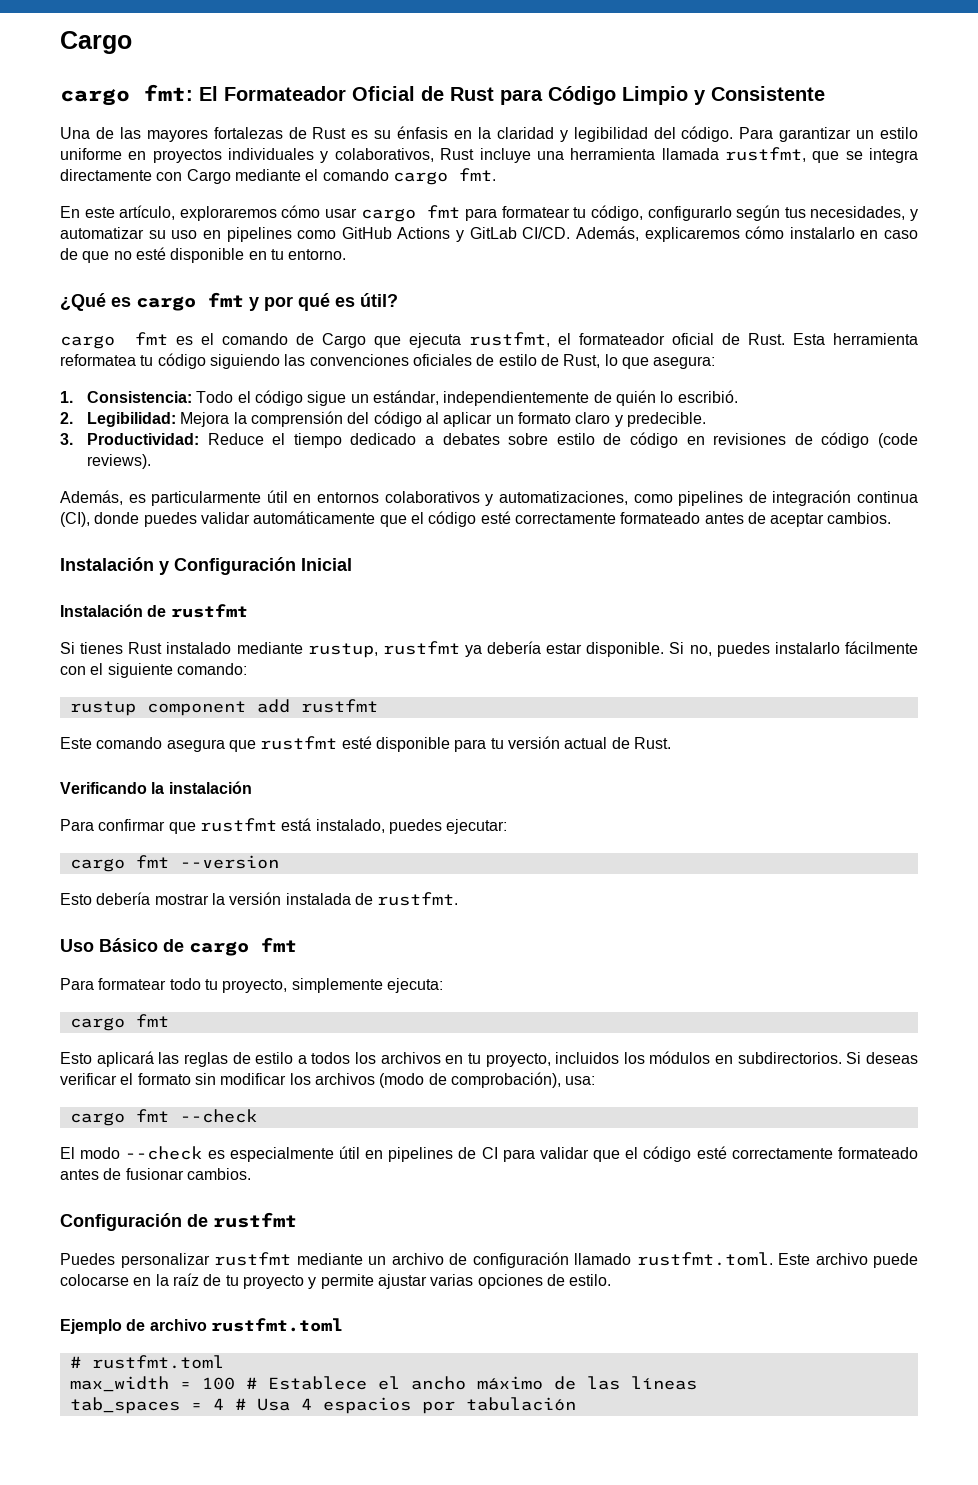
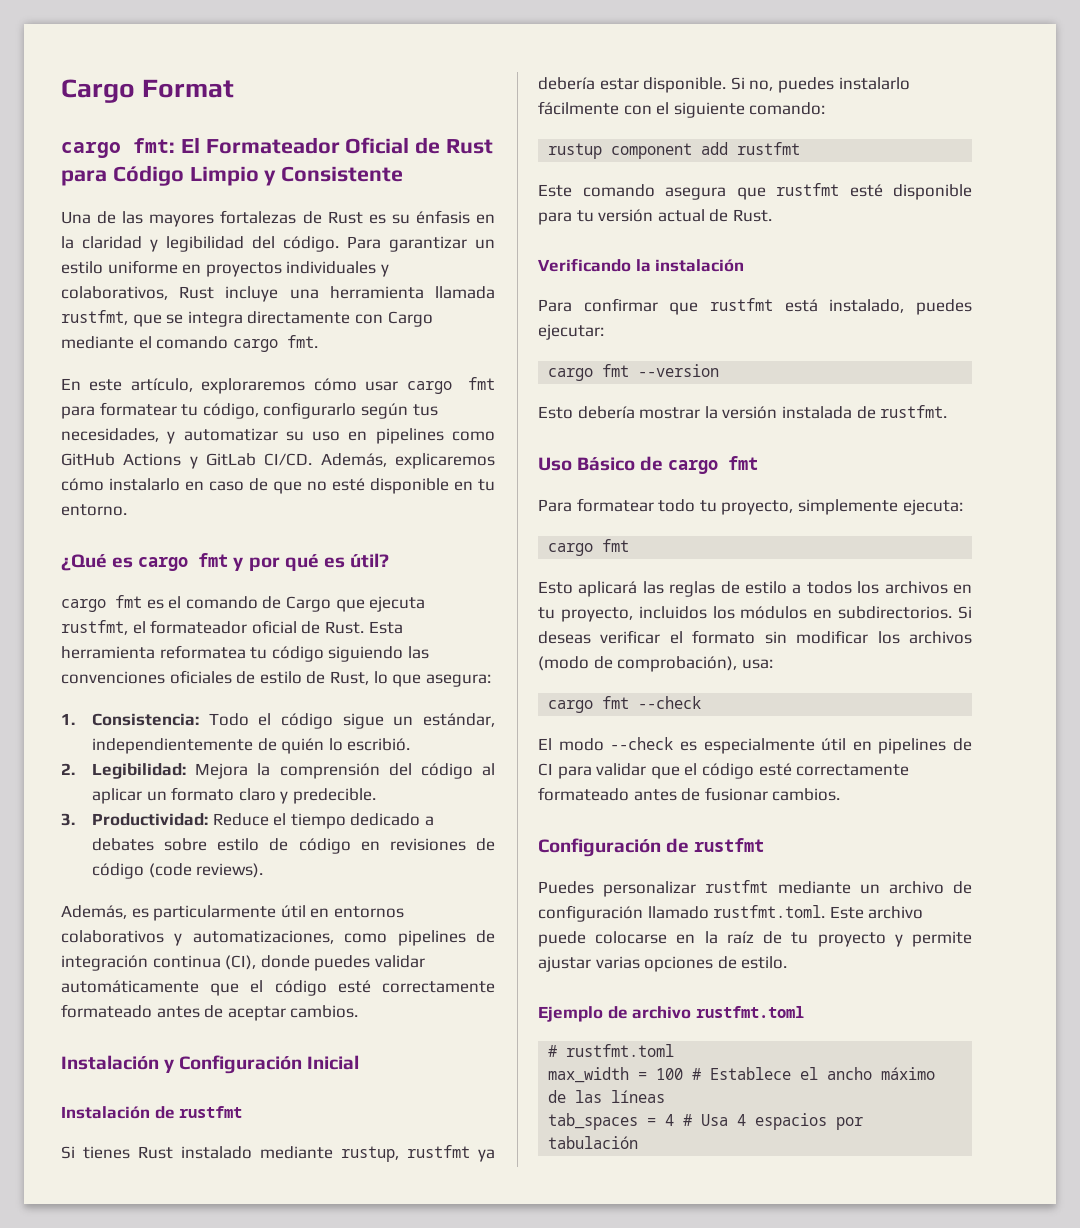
[60,31,132,54] Cargo -> [61,79,235,103] Cargo Format

